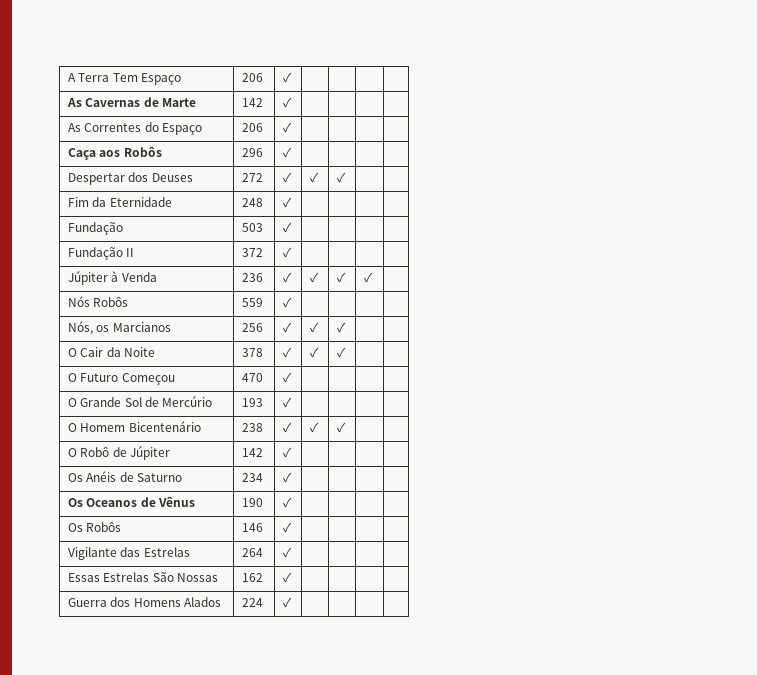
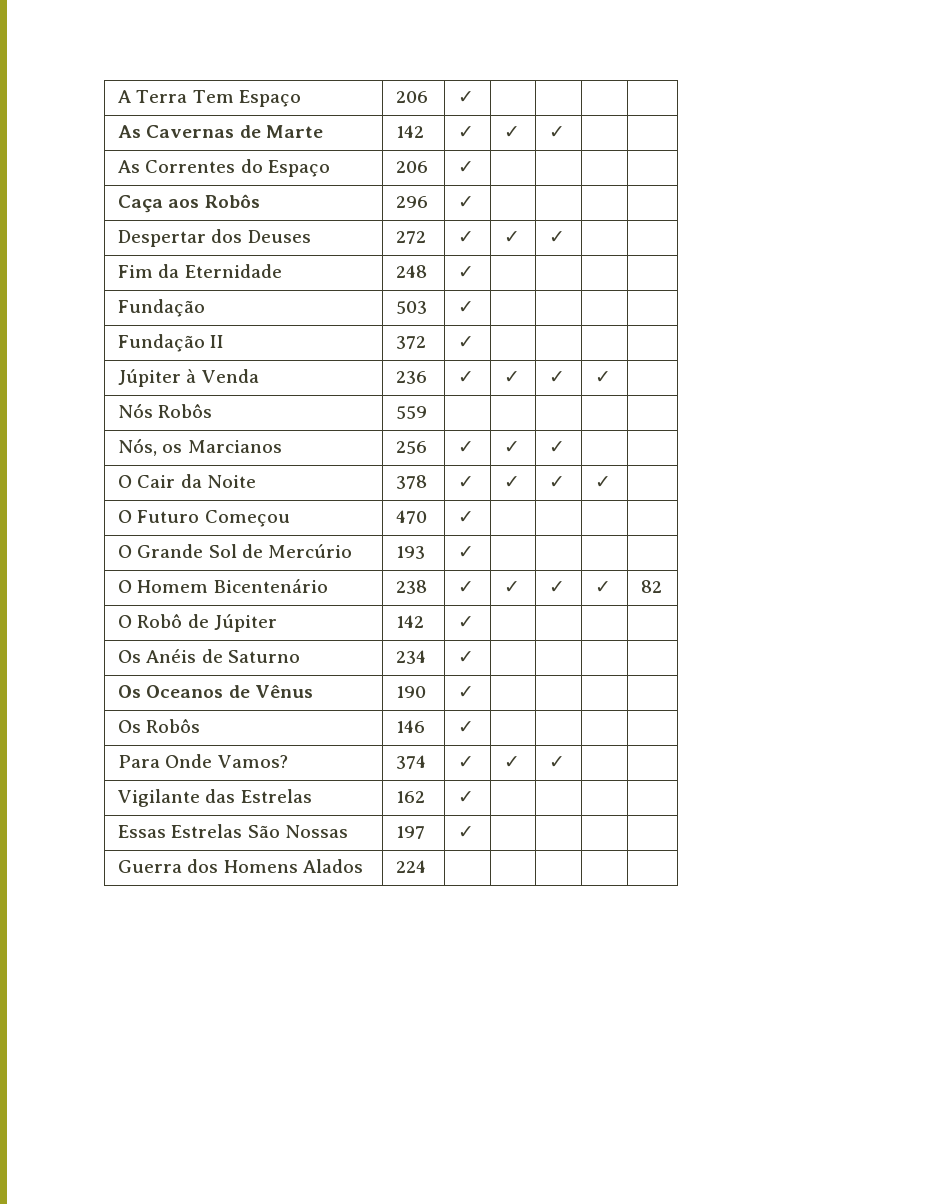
(293, 102) | -> [504,126,521,138] [549,126,566,138] ✓ | ✓
[283,297,293,308] ✓ -> (428, 412) none
(347, 352) none -> [595,476,612,488] ✓
(347, 427) | -> [595,581,612,593] [641,580,663,593] ✓ | 82
(293, 527) none -> [118,754,288,768] [396,755,427,769] [458,756,475,768] [504,756,521,768] [549,756,566,768] // Para Onde Vamos? | 374 | ✓ | ✓ | ✓ | |
[242,548,264,557] 264 -> [396,791,426,803] 162
[242,573,264,582] 162 -> [396,826,426,839] 197
[283,597,293,608] ✓ -> (427, 866) none

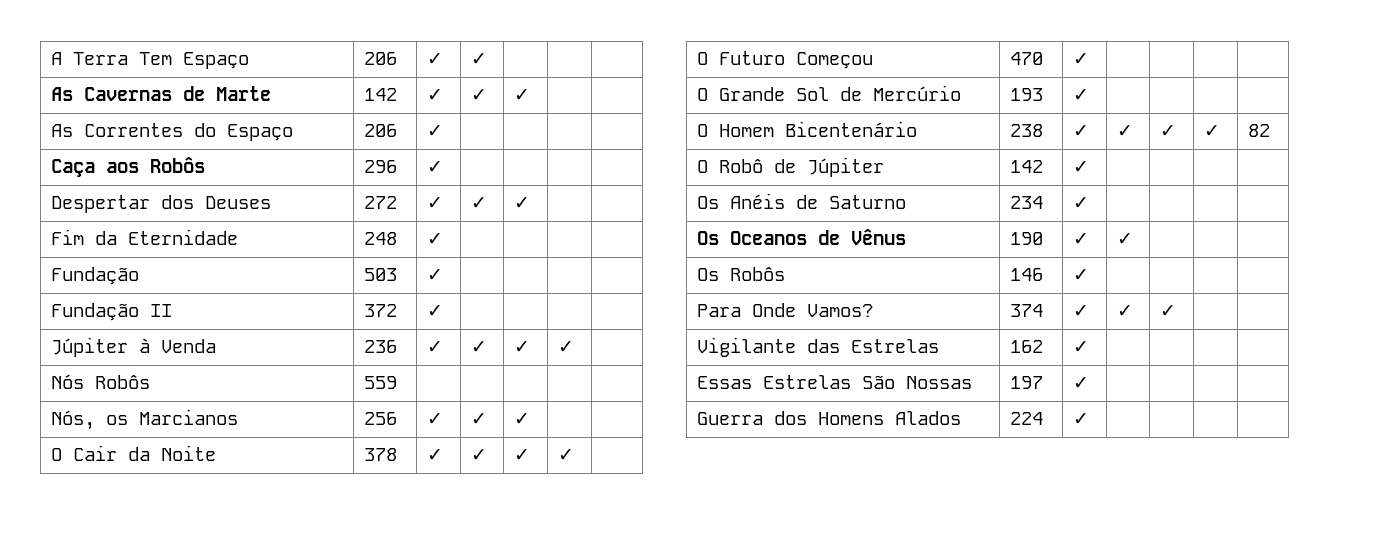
(475, 97) none -> [471,53,488,65] ✓
(475, 692) none -> [1117,233,1134,245] ✓
(427, 866) none -> [1073,413,1090,425] ✓

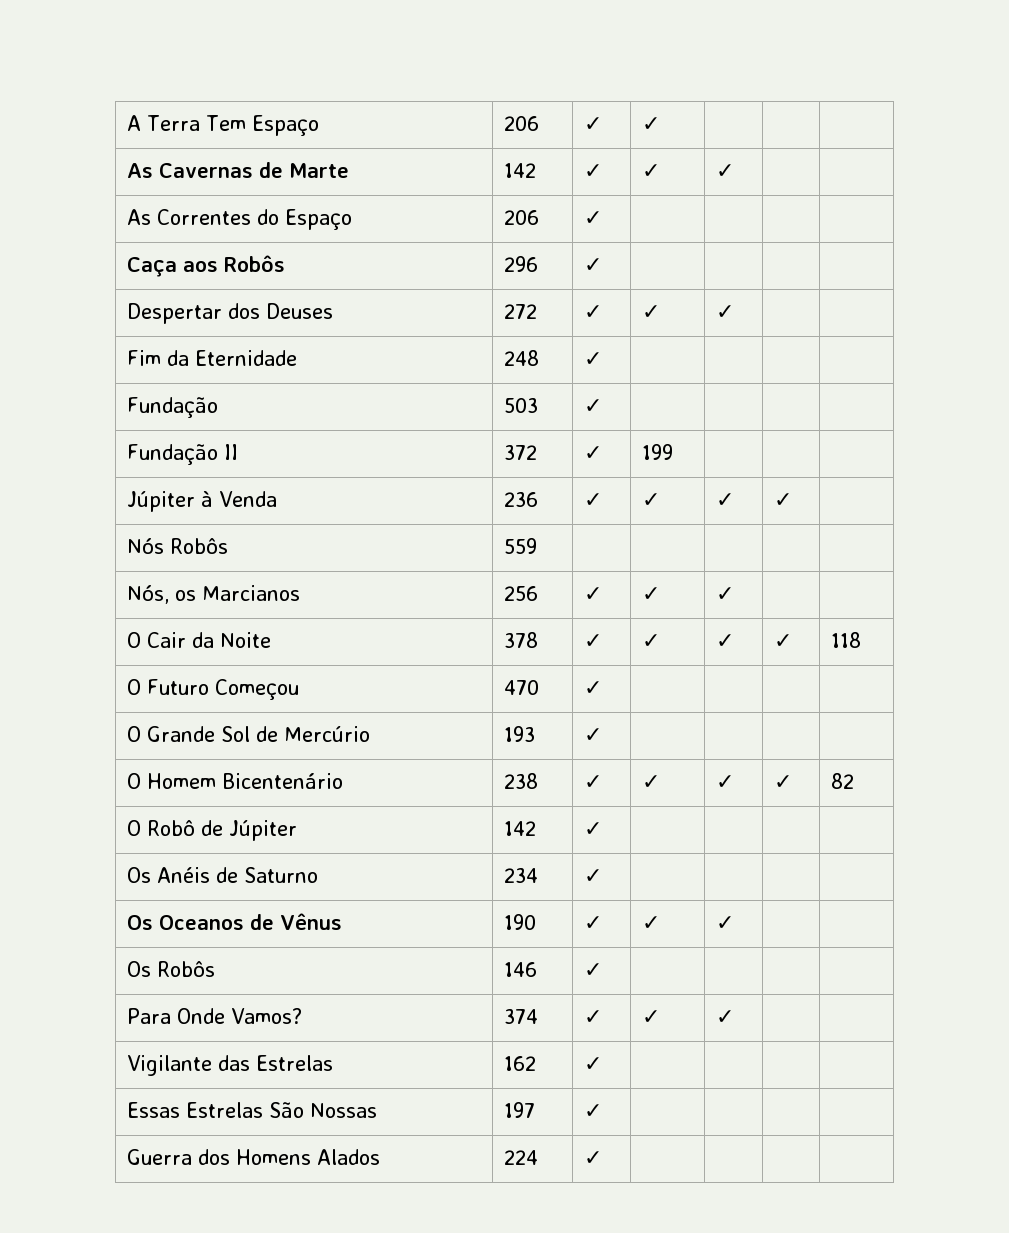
(444, 311) none -> [641,444,673,460] 199
(575, 455) none -> [830,632,861,648] 118
(1134, 239) none -> [715,916,734,930] ✓

